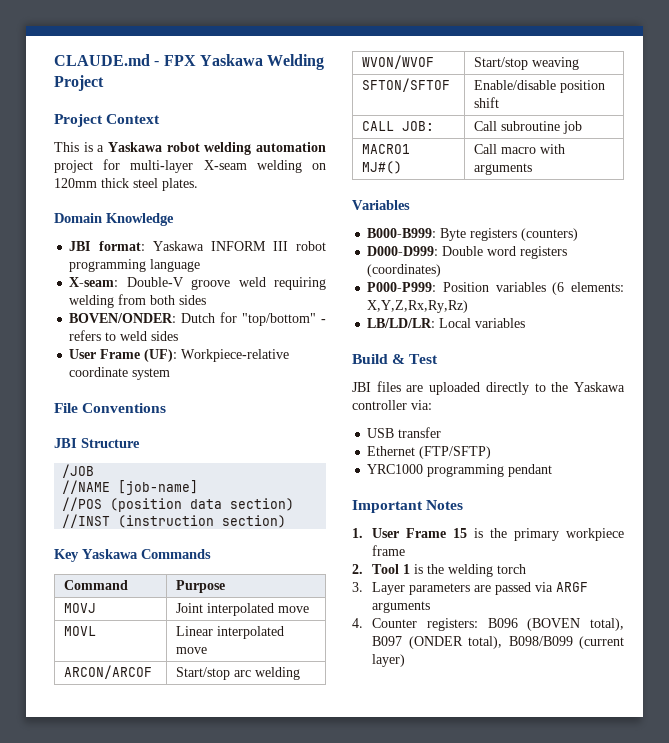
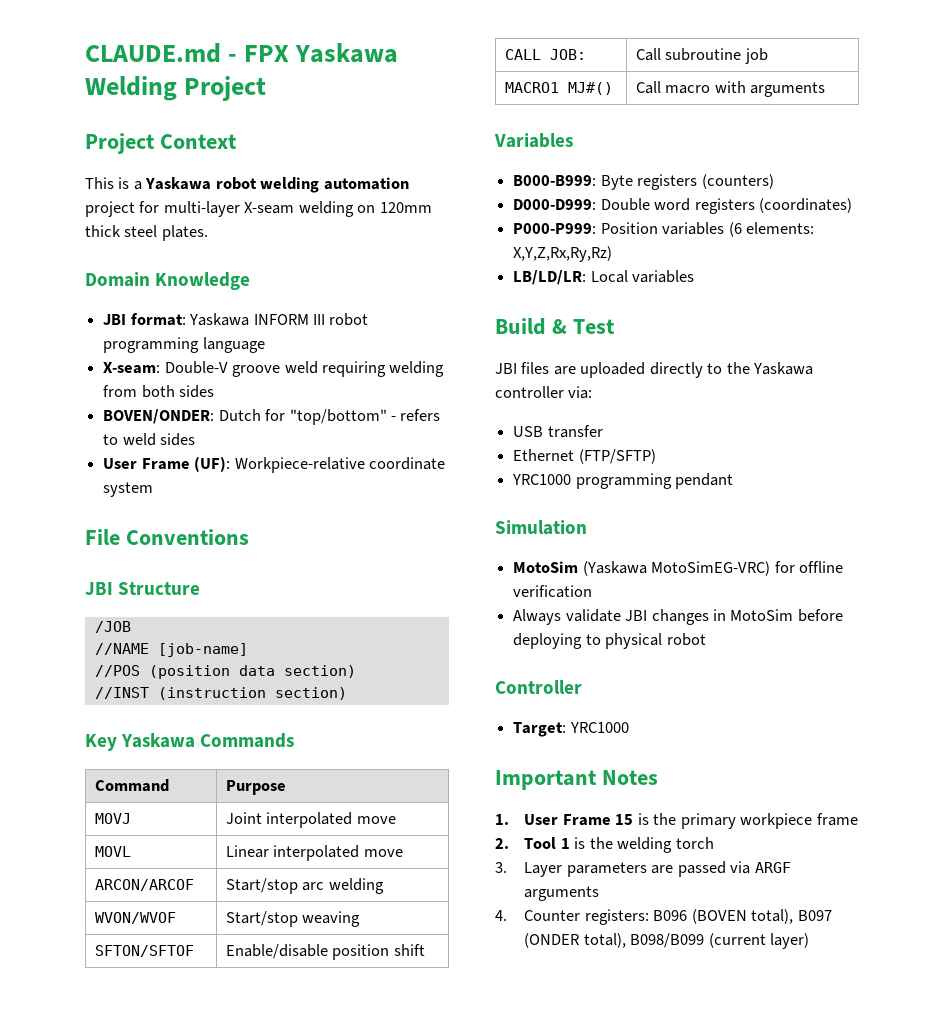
(553, 470) none -> [495,520,587,535] [513,561,843,576] [513,585,593,598] [513,609,843,625] [513,633,706,649] [495,680,582,694] [513,722,629,737] // Simulation // MotoSim (Yaskawa MotoSimEG-VRC) for offline verification // Always validate JBI changes in MotoSim before deploying to physical robot // Controller // Target: YRC1000

